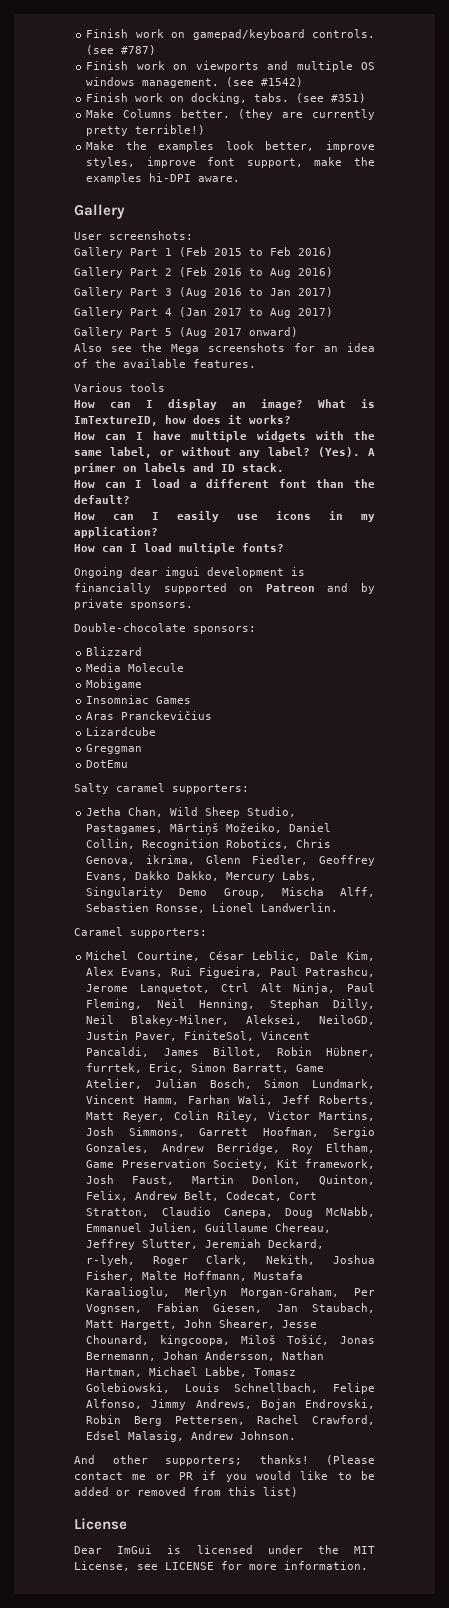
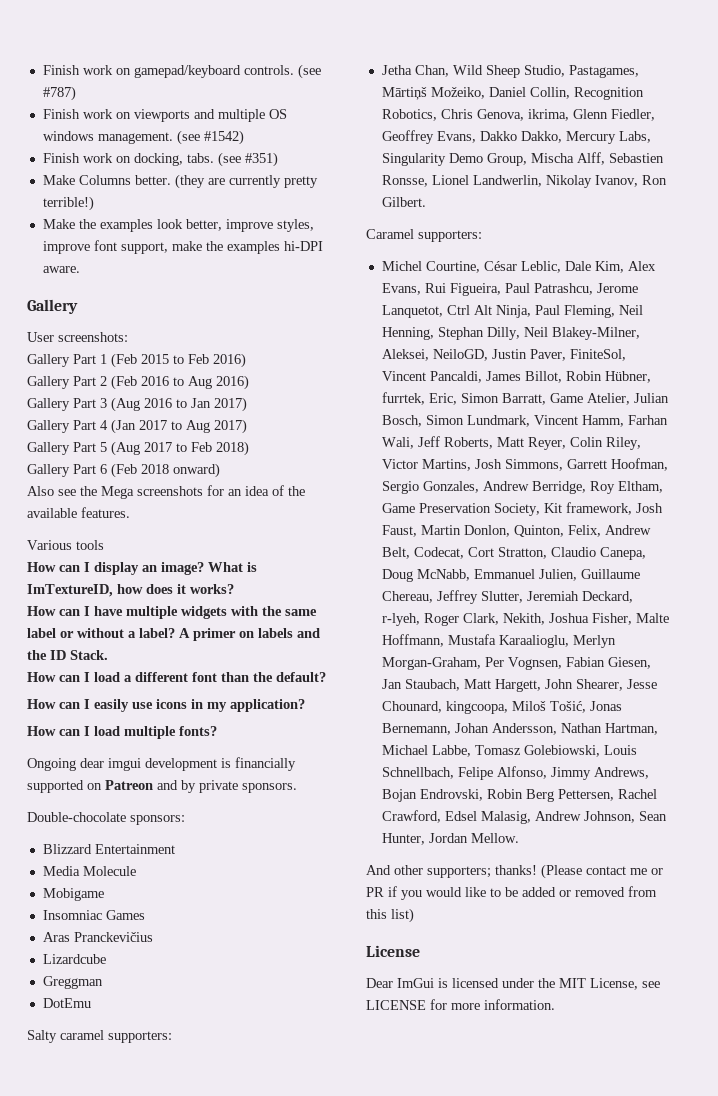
(242, 332) none -> [176,441,249,456] [27,463,169,478] to Feb 2018) // Gallery Part 6 (Feb 2018
[110,447,152,458] label, -> [27,628,56,638] label
[239,447,360,458] any label? (Yes). -> [128,628,175,638] a label?
[221,463,284,472] ID stack. -> [27,650,108,660] the ID Stack.
(143, 651) none -> [94,844,175,854] Entertainment
[261,903,339,912] Landwerlin. -> [472,175,667,188] [381,197,426,207] Landwerlin, Nikolay Ivanov, Ron Gilbert.
[240,1431,297,1440] Johnson. -> [583,811,667,823] [381,833,519,845] Johnson, Sean Hunter, Jordan Mellow.

